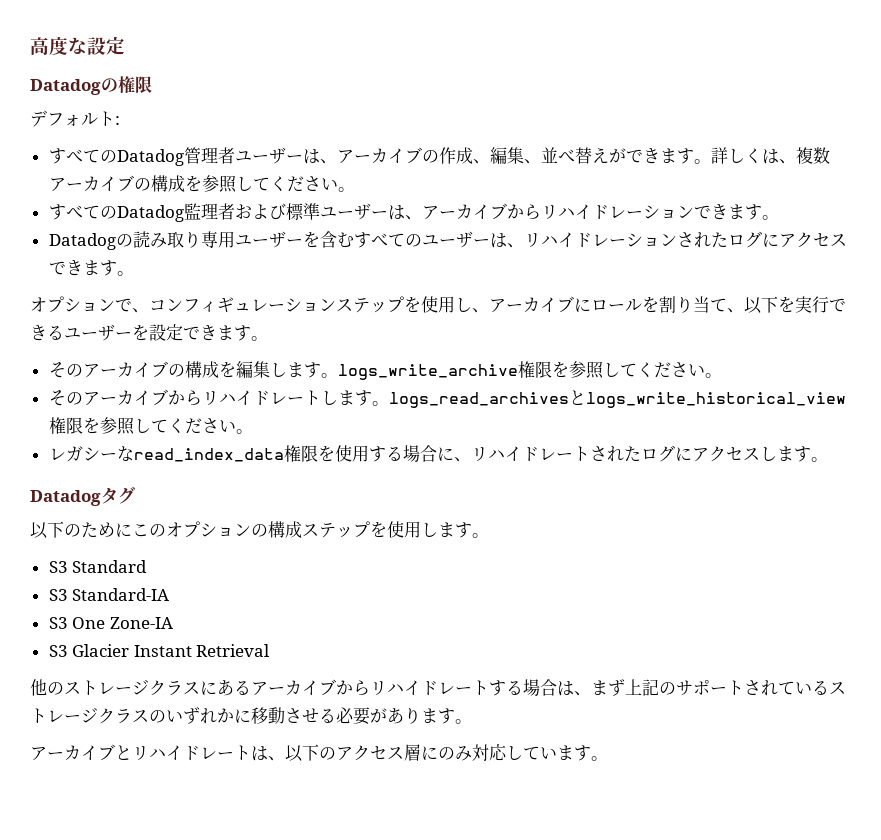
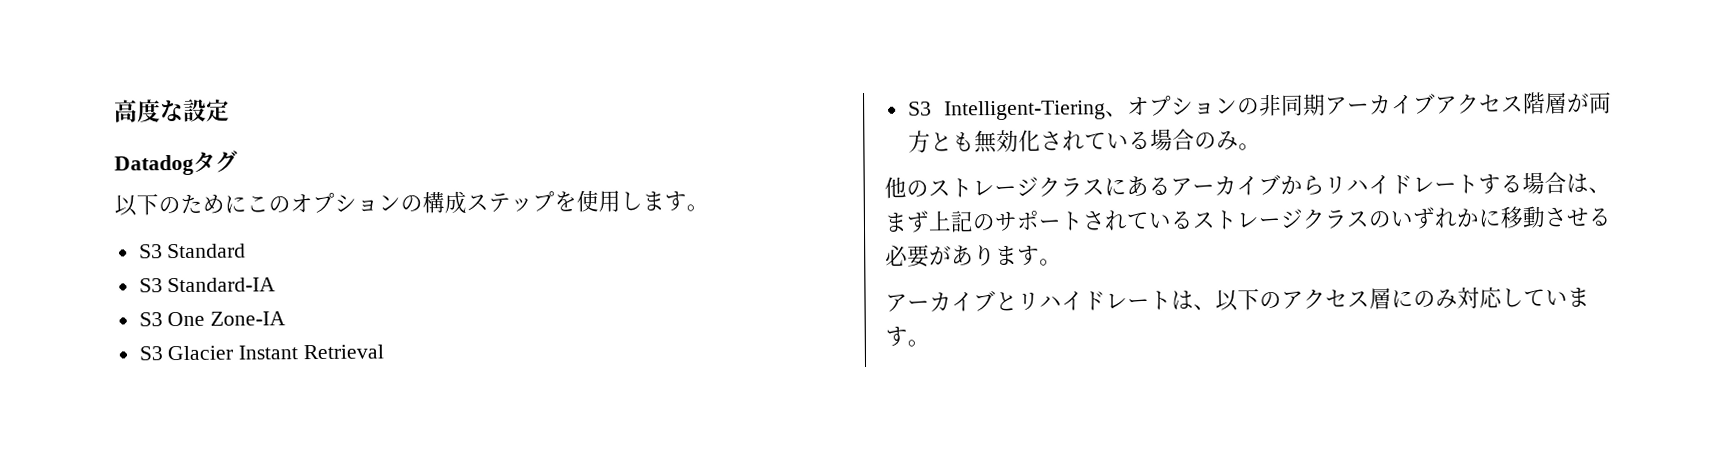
[30,76,152,95] [30,110,120,127] [48,147,830,166] [48,175,355,193] [48,203,779,222] [48,231,847,250] [48,260,134,276] [30,296,846,314] [30,324,268,341] [48,361,722,380] [48,389,846,408] [48,417,253,435] [48,445,828,462] // Datadogの権限 // デフォルト: // すべてのDatadog管理者ユーザーは、アーカイブの作成、編集、並べ替えができます。詳しくは、複数アーカイブの構成を参照してください。 // すべてのDatadog監理者および標準ユーザーは、アーカイブからリハイドレーションできます。 // Datadogの読み取り専用ユーザーを含むすべてのユーザーは、リハイドレーションされたログにアクセスできます。 // オプションで、コンフィギュレーションステップを使用し、アーカイブにロールを割り当て、以下を実行できるユーザーを設定できます。 // そのアーカイブの構成を編集します。logs_write_archive権限を参照してください。 // そのアーカイブからリハイドレートします。logs_read_archivesとlogs_write_historical_view権限を参照してください。 // レガシーなread_index_data権限を使用する場合に、リハイドレートされたログにアクセスします。 -> (230, 110) none
(271, 650) none -> [907,91,1612,121] [907,128,1261,154] // S3 Intelligent-Tiering、オプションの非同期アーカイブアクセス階層が両方とも無効化されている場合のみ。

